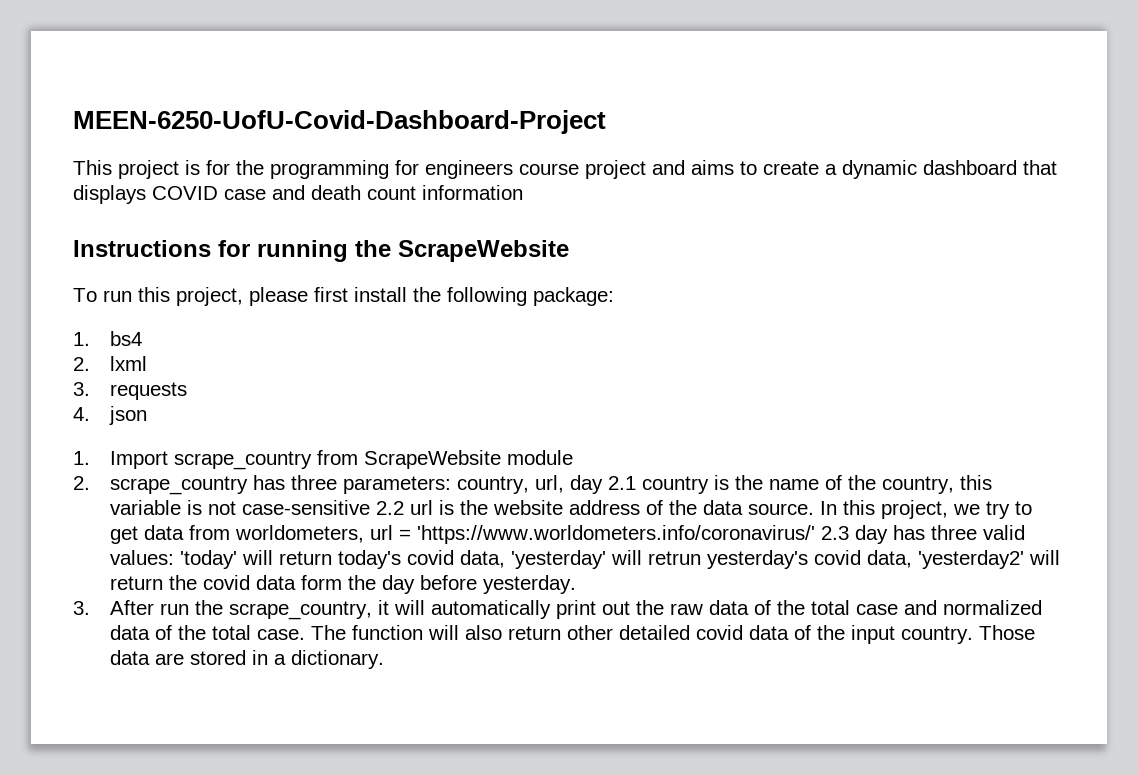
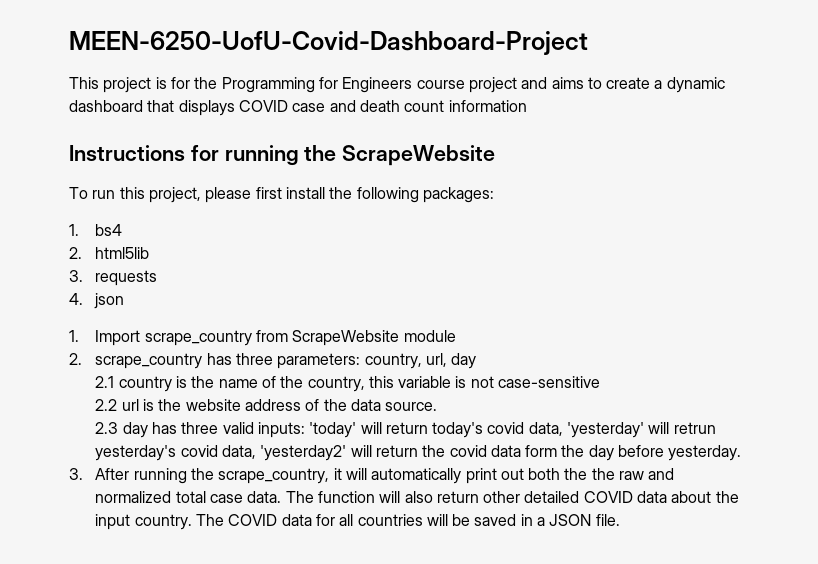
[270,160,513,179] programming for engineers -> [221,77,413,93] Programming for Engineers
[533,287,614,306] package: -> [422,187,494,203] packages:
[110,356,148,371] lxml -> [95,247,150,259] html5lib
(604, 484) none -> (477, 361) //
(371, 507) none -> (601, 382) //
[820,500,1033,519] [110,525,816,544] In this project, we try to get data from worldometers, url = 'https://www.worldometers.info/coronavirus/' -> (438, 406) //
[110,550,175,565] values: -> [257,422,305,438] inputs:
[160,603,190,615] run -> [133,468,187,484] running
[636,600,1043,615] [110,625,306,640] the raw data of the total case and normalized data of the total case. -> [528,468,675,480] [95,491,282,503] both the the raw and normalized total case data.
[696,625,1036,644] [110,650,385,669] covid data of the input country. Those data are stored in a dictionary. -> [583,491,739,503] [95,514,620,530] COVID data about the input country. The COVID data for all countries will be saved in a JSON file.

